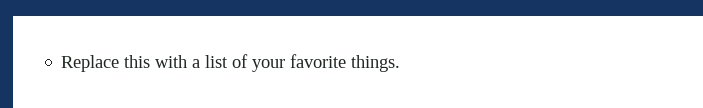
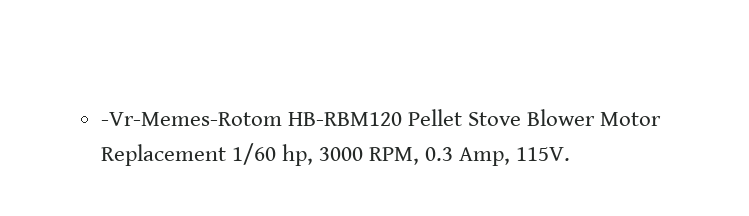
[61,54,401,72] Replace this with a list of your favorite things. -> [100,109,662,126] [100,143,571,166] -Vr-Memes-Rotom HB-RBM120 Pellet Stove Blower Motor Replacement 1/60 hp, 3000 RPM, 0.3 Amp, 115V.

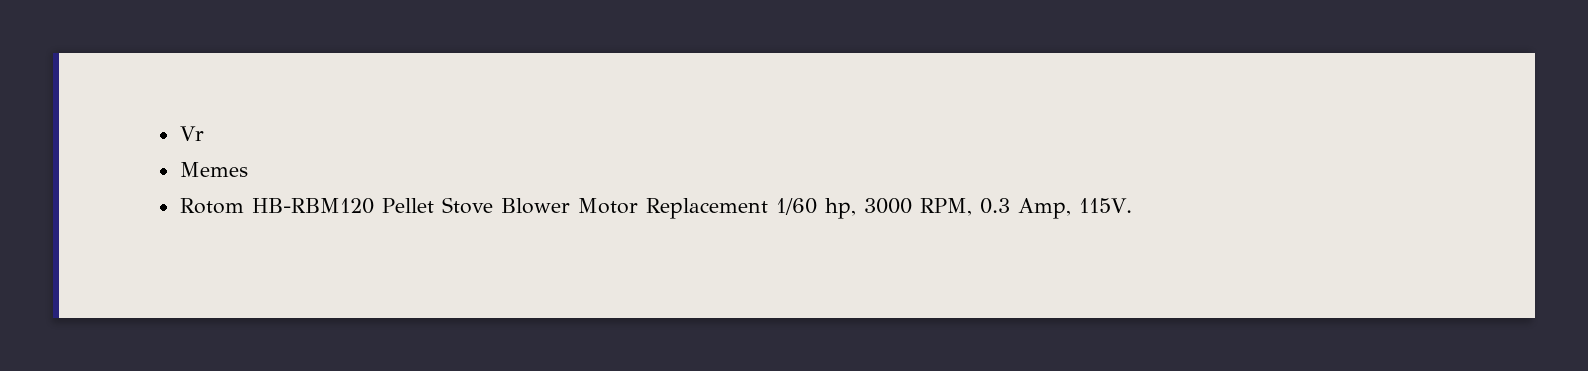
[100,112,282,126] -Vr-Memes-Rotom -> [179,126,204,141] [179,162,248,177] [179,198,244,214] Vr // Memes // Rotom

